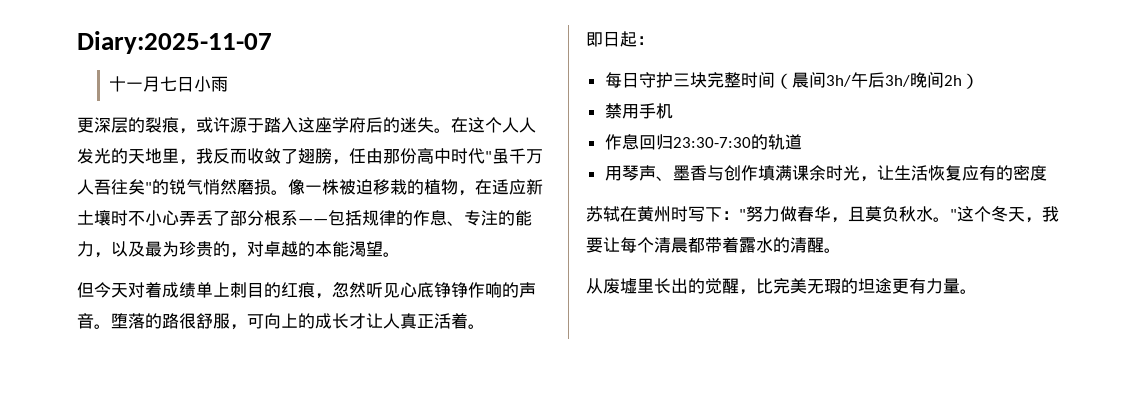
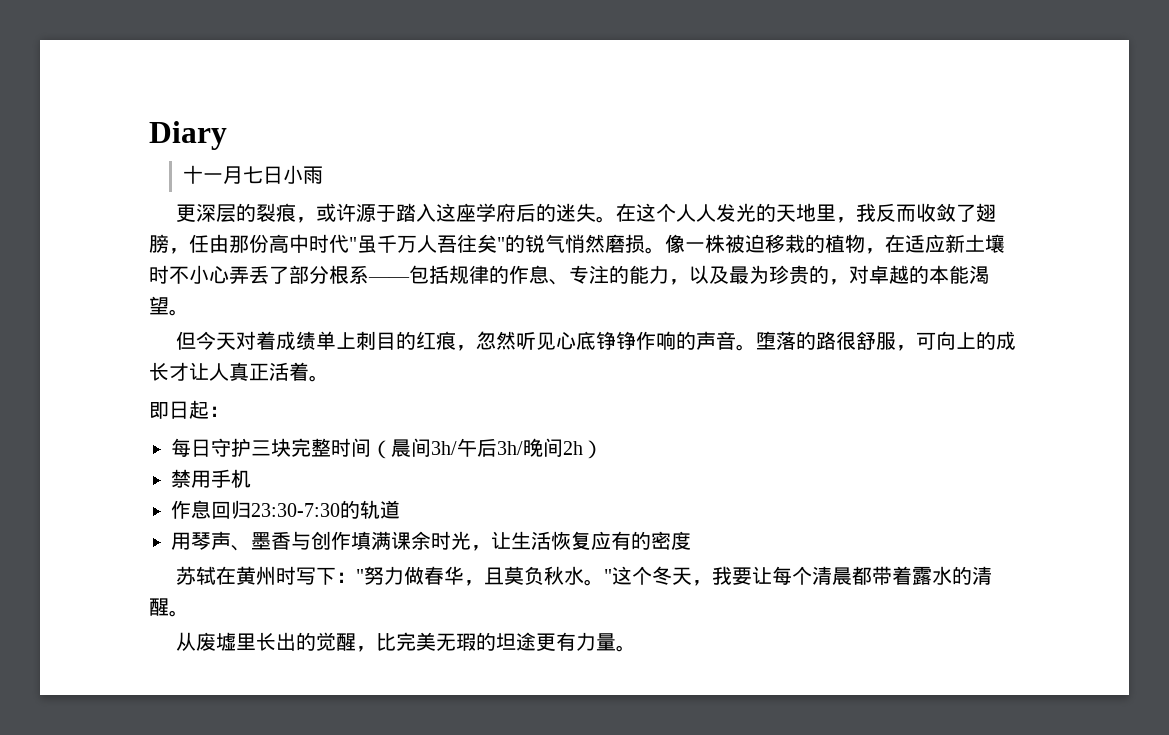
[77,31,272,54] Diary:2025-11-07 -> [149,121,227,150] Diary

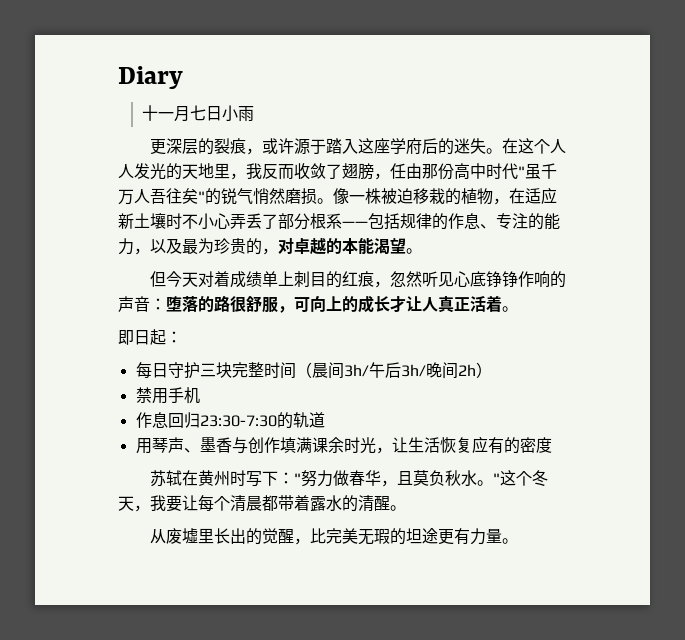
[735,344,756,351] 。 -> [150,298,166,310] ：

